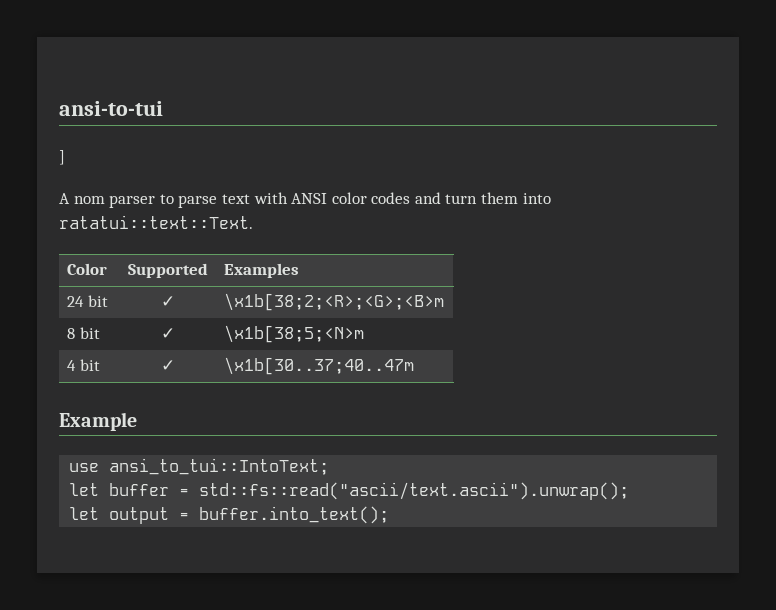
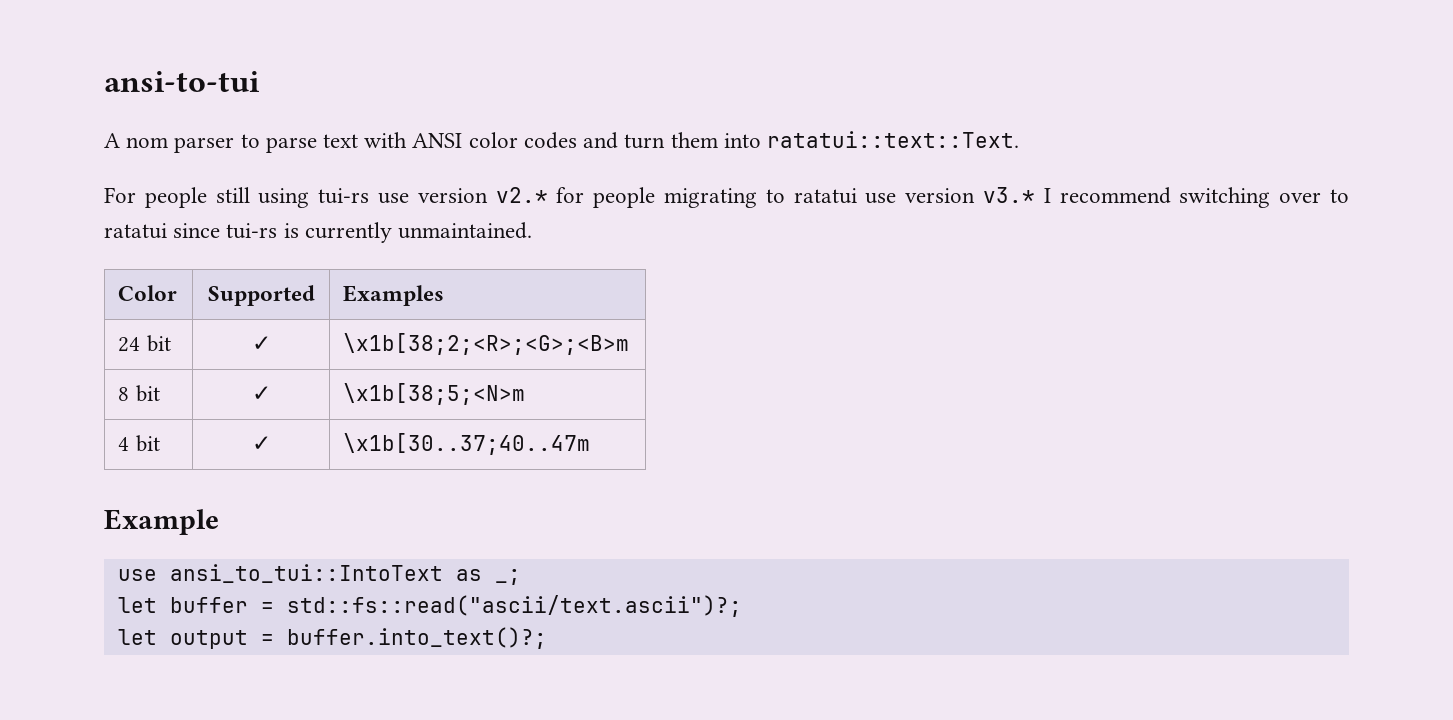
[59,150,65,165] // ] -> (260, 81) none
(253, 222) none -> [104,187,1349,208] [104,222,533,243] // For people still using tui-rs use version v2.* for people migrating to ratatui use version v3.* I recommend switching over to ratatui since tui-rs is currently unmaintained.
[109,458,330,475] ansi_to_tui::IntoText; -> [169,564,521,585] ansi_to_tui::IntoText as _;
[199,482,630,500] std::fs::read("ascii/text.ascii").unwrap(); -> [286,595,742,617] std::fs::read("ascii/text.ascii")?;
[199,506,390,524] buffer.into_text(); -> [286,627,547,649] buffer.into_text()?;

